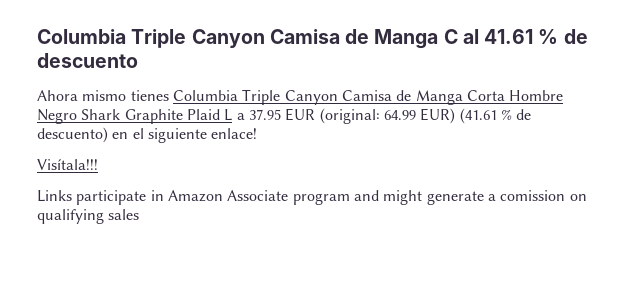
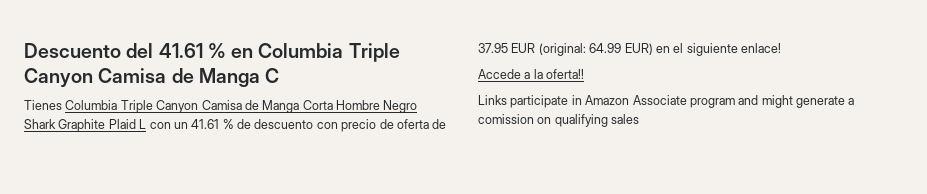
(37, 36) none -> [24,43,254,58] Descuento del 41.61 % en
[462,29,588,44] [37,53,138,68] [37,90,169,101] al 41.61 % de descuento // Ahora mismo tienes -> [24,100,62,110] // Tienes
[236,113,245,120] a -> [149,119,447,132] con un 41.61 % de descuento con precio de oferta de
[459,108,532,124] [37,127,108,143] (41.61 % de descuento) -> (653, 49) none
[37,159,98,170] Visítala!!! -> [478,69,585,79] Accede a la oferta!!

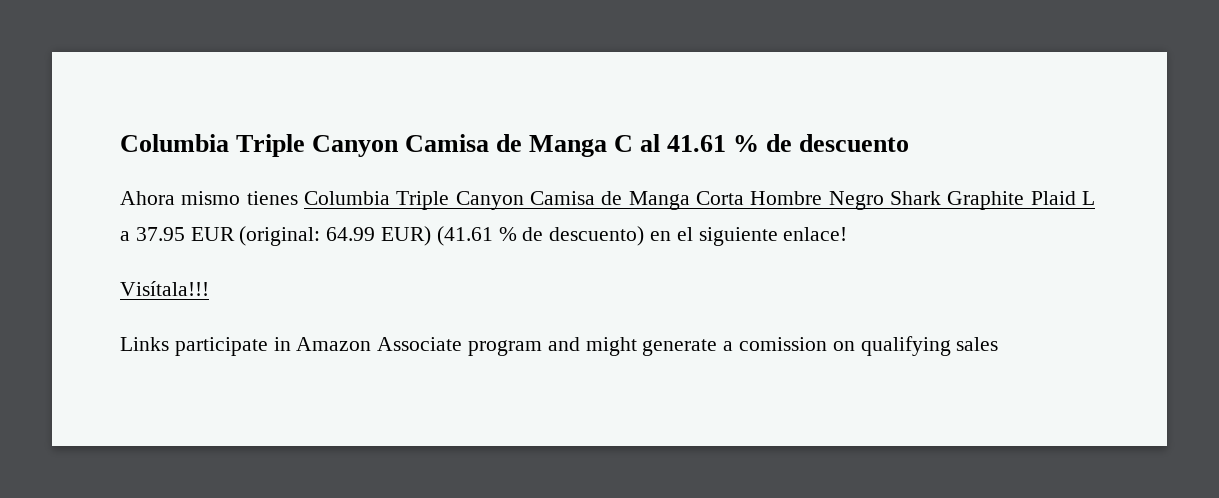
[24,43,254,58] Descuento del 41.61 % en -> (120, 143) none
[24,100,62,110] // Tienes -> [640,134,910,152] [120,191,298,205] al 41.61 % de descuento // Ahora mismo tienes
[149,119,447,132] con un 41.61 % de descuento con precio de oferta de -> [120,231,130,241] a
(653, 49) none -> [436,226,645,246] (41.61 % de descuento)
[478,69,585,79] Accede a la oferta!! -> [120,281,209,296] Visítala!!!

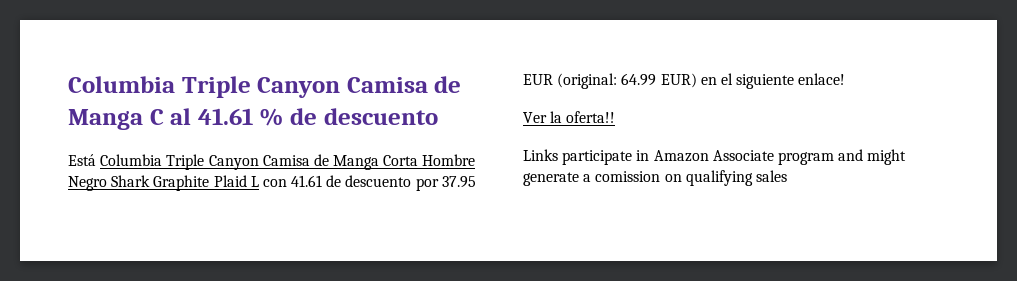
[120,191,298,205] Ahora mismo tienes -> [68,154,96,166] Está
[120,231,130,241] a -> [262,175,439,191] con 41.61 de descuento por
[436,226,645,246] (41.61 % de descuento) -> (697, 80) none
[120,281,209,296] Visítala!!! -> [523,111,616,123] Ver la oferta!!

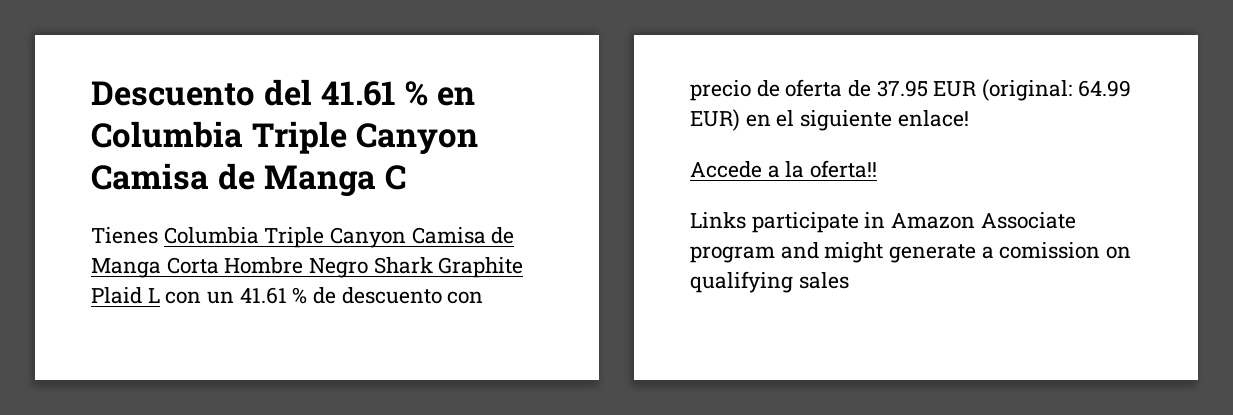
(68, 84) none -> [91,79,475,106] Descuento del 41.61 % en
[170,108,438,126] [68,154,96,166] al 41.61 % de descuento // Está -> [91,227,158,244] // Tienes
[291,175,439,191] 41.61 de descuento por -> [207,287,484,304] [690,79,872,101] un 41.61 % de descuento con precio de oferta de
[523,112,547,123] Ver -> [690,161,780,178] Accede a

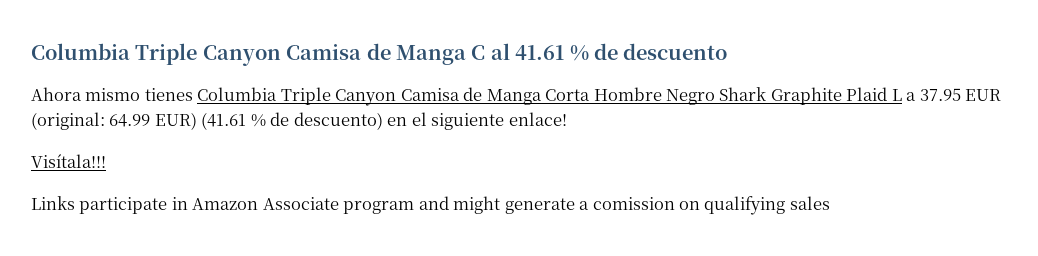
[91,79,475,106] Descuento del 41.61 % en -> (31, 51) none
[91,227,158,244] // Tienes -> [490,43,728,61] [31,87,193,101] al 41.61 % de descuento // Ahora mismo tienes
[165,287,484,304] [690,79,872,101] con un 41.61 % de descuento con precio de oferta de -> [906,92,917,101] a
(740, 120) none -> [201,112,383,130] (41.61 % de descuento)
[690,160,878,178] Accede a la oferta!! -> [31,154,106,168] Visítala!!!

